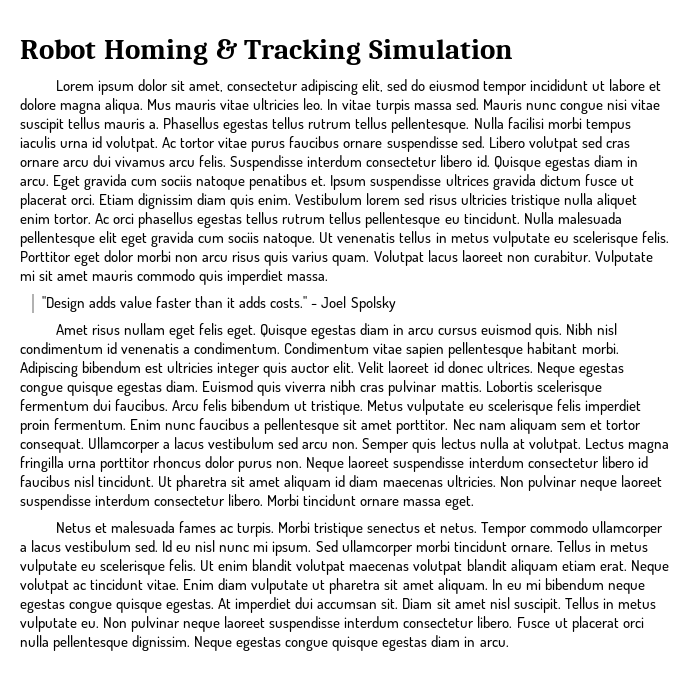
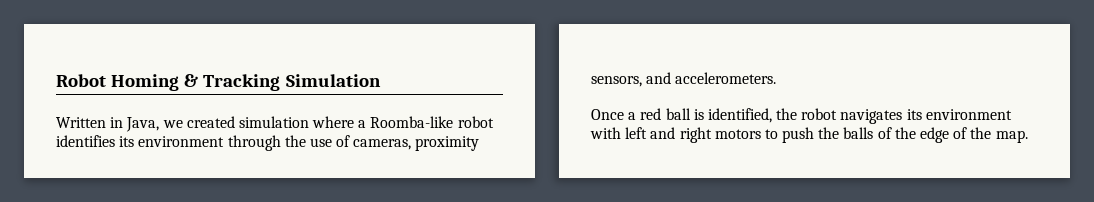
[55,79,662,95] [20,98,660,114] [20,117,631,133] [20,136,630,152] [20,155,638,171] [20,174,634,190] [20,193,637,209] [20,212,622,228] [20,231,669,247] [20,250,653,266] [20,269,329,285] [42,296,396,312] [55,323,618,339] [20,342,619,358] [20,361,624,377] [20,380,602,396] [20,399,641,415] [20,418,641,434] [20,437,669,453] [20,456,648,472] [20,475,662,491] [20,494,475,510] [55,521,664,537] [20,540,648,556] [20,559,669,575] [20,578,645,594] [20,597,656,613] [20,616,644,632] [20,635,509,651] Lorem ipsum dolor sit amet, consectetur adipiscing elit, sed do eiusmod tempor incididunt ut labore et dolore magna aliqua. Mus mauris vitae ultricies leo. In vitae turpis massa sed. Mauris nunc congue nisi vitae suscipit tellus mauris a. Phasellus egestas tellus rutrum tellus pellentesque. Nulla facilisi morbi tempus iaculis urna id volutpat. Ac tortor vitae purus faucibus ornare suspendisse sed. Libero volutpat sed cras ornare arcu dui vivamus arcu felis. Suspendisse interdum consectetur libero id. Quisque egestas diam in arcu. Eget gravida cum sociis natoque penatibus et. Ipsum suspendisse ultrices gravida dictum fusce ut placerat orci. Etiam dignissim diam quis enim. Vestibulum lorem sed risus ultricies tristique nulla aliquet enim tortor. Ac orci phasellus egestas tellus rutrum tellus pellentesque eu tincidunt. Nulla malesuada pellentesque elit eget gravida cum sociis natoque. Ut venenatis tellus in metus vulputate eu scelerisque felis. Porttitor eget dolor morbi non arcu risus quis varius quam. Volutpat lacus laoreet non curabitur. Vulputate mi sit amet mauris commodo quis imperdiet massa. // "Design adds value faster than it adds costs." - Joel Spolsky // Amet risus nullam eget felis eget. Quisque egestas diam in arcu cursus euismod quis. Nibh nisl condimentum id venenatis a condimentum. Condimentum vitae sapien pellentesque habitant morbi. Adipiscing bibendum est ultricies integer quis auctor elit. Velit laoreet id donec ultrices. Neque egestas congue quisque egestas diam. Euismod quis viverra nibh cras pulvinar mattis. Lobortis scelerisque fermentum dui faucibus. Arcu felis bibendum ut tristique. Metus vulputate eu scelerisque felis imperdiet proin fermentum. Enim nunc faucibus a pellentesque sit amet porttitor. Nec nam aliquam sem et tortor consequat. Ullamcorper a lacus vestibulum sed arcu non. Semper quis lectus nulla at volutpat. Lectus magna fringilla urna porttitor rhoncus dolor purus non. Neque laoreet suspendisse interdum consectetur libero id faucibus nisl tincidunt. Ut pharetra sit amet aliquam id diam maecenas ultricies. Non pulvinar neque laoreet suspendisse interdum consectetur libero. Morbi tincidunt ornare massa eget. // Netus et malesuada fames ac turpis. Morbi tristique senectus et netus. Tempor commodo ullamcorper a lacus vestibulum sed. Id eu nisl nunc mi ipsum. Sed ullamcorper morbi tincidunt ornare. Tellus in metus vulputate eu scelerisque felis. Ut enim blandit volutpat maecenas volutpat blandit aliquam etiam erat. Neque volutpat ac tincidunt vitae. Enim diam vulputate ut pharetra sit amet aliquam. In eu mi bibendum neque egestas congue quisque egestas. At imperdiet dui accumsan sit. Diam sit amet nisl suscipit. Tellus in metus vulputate eu. Non pulvinar neque laoreet suspendisse interdum consectetur libero. Fusce ut placerat orci nulla pellentesque dignissim. Neque egestas congue quisque egestas diam in arcu. -> [56,116,494,132] [56,135,480,151] [591,72,777,87] [591,108,1012,124] [590,127,1028,143] Written in Java, we created simulation where a Roomba-like robot identifies its environment through the use of cameras, proximity sensors, and accelerometers. // Once a red ball is identified, the robot navigates its environment with left and right motors to push the balls of the edge of the map.

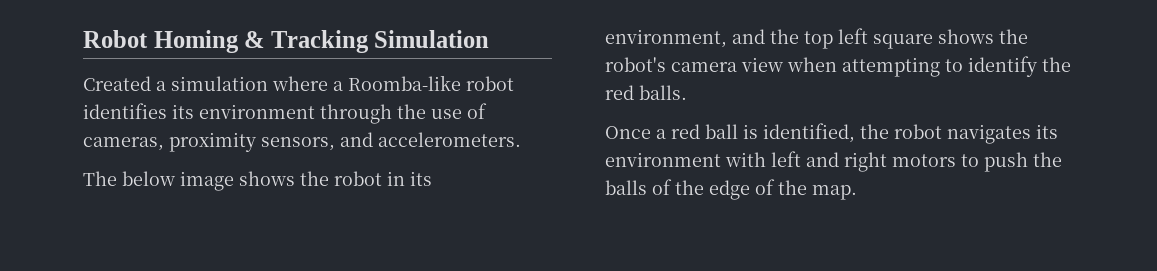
[56,116,235,132] Written in Java, we created -> [83,76,166,91] Created a
(777, 78) none -> [83,171,432,191] [605,28,1028,49] [605,56,1071,77] [605,85,687,100] // The below image shows the robot in its environment, and the top left square shows the robot's camera view when attempting to identify the red balls.

